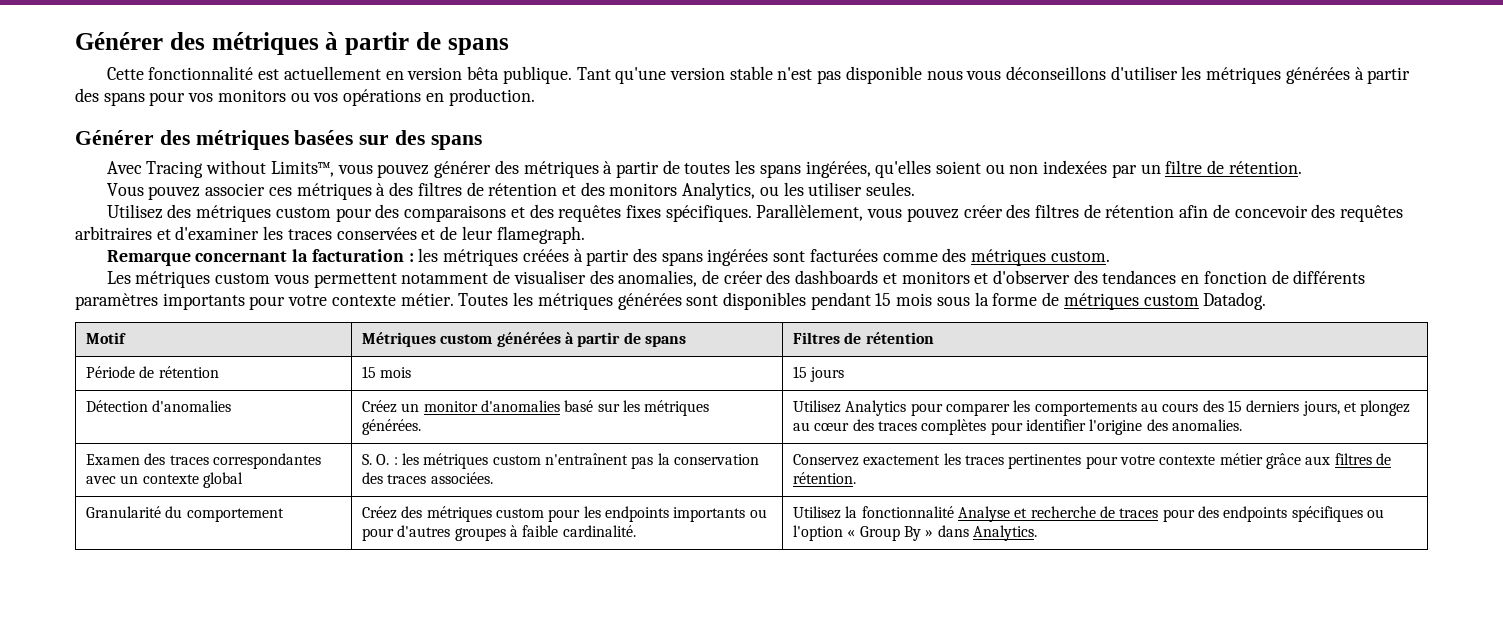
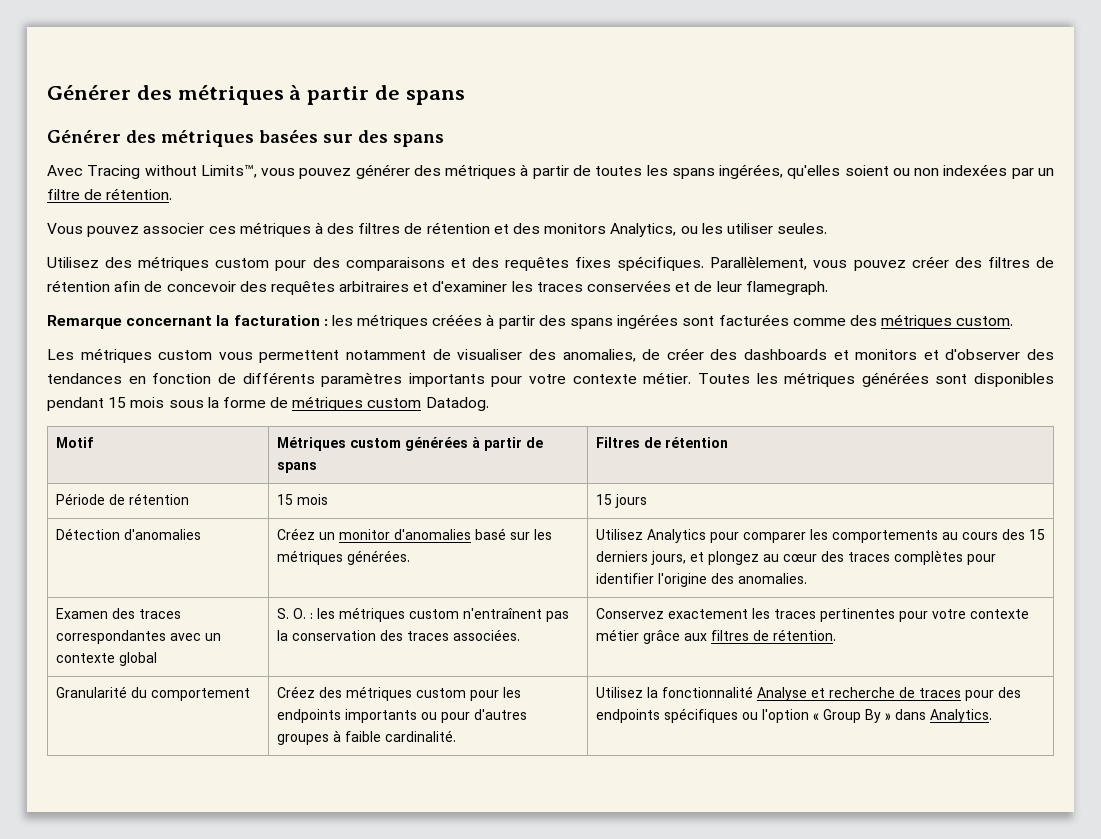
[106,66,1411,84] [75,88,535,106] // Cette fonctionnalité est actuellement en version bêta publique. Tant qu'une version stable n'est pas disponible nous vous déconseillons d'utiliser les métriques générées à partir des spans pour vos monitors ou vos opérations en production. -> (465, 97) none

